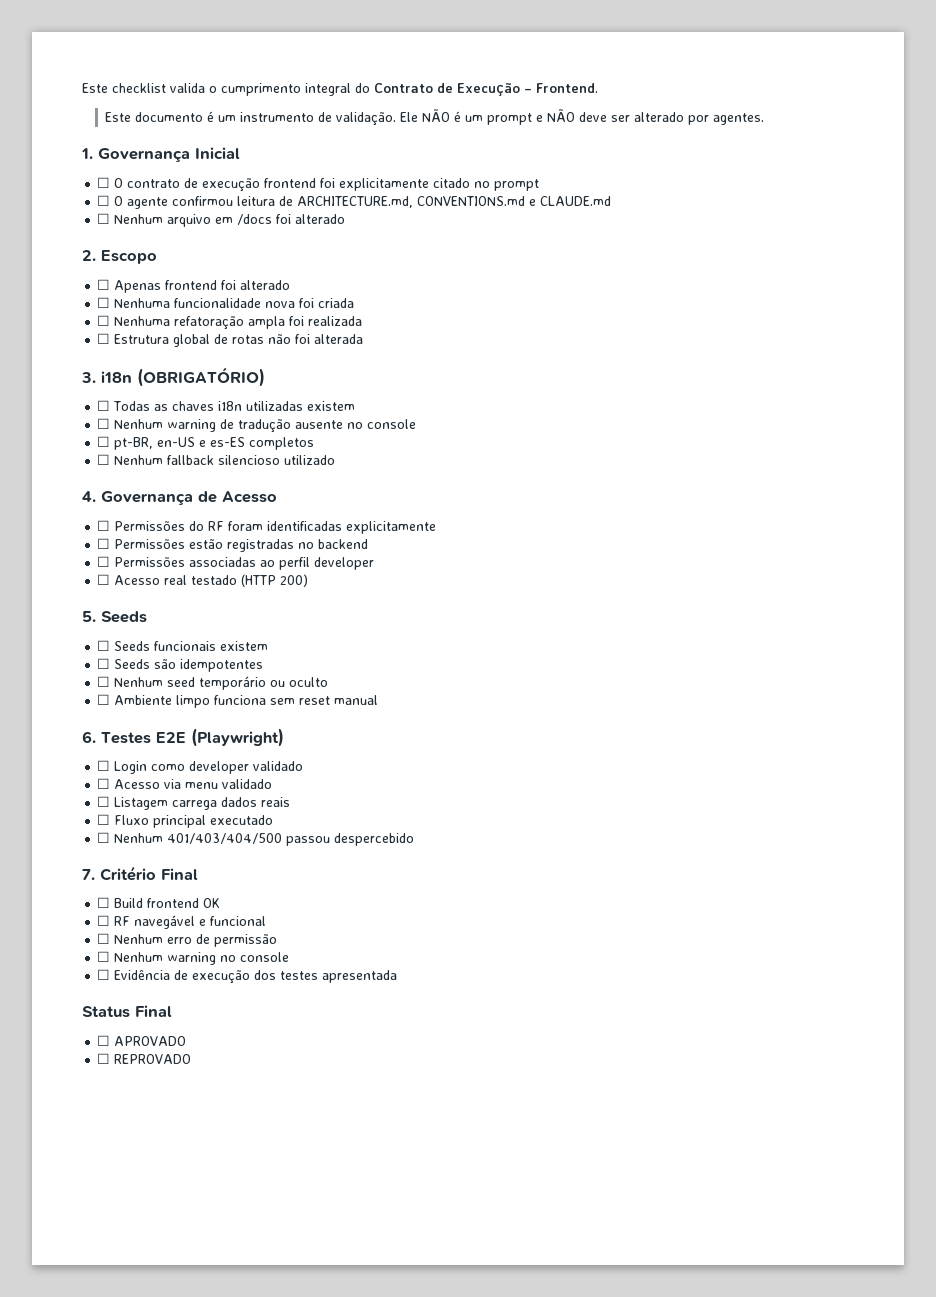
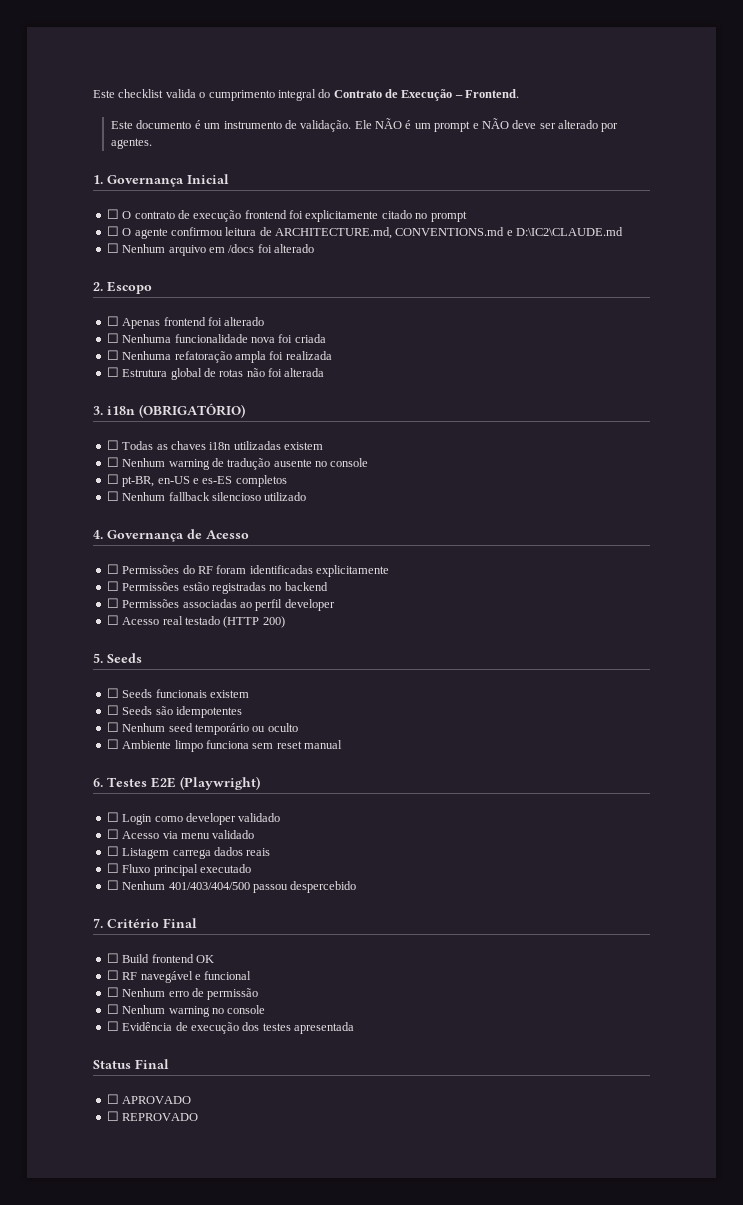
[540,196,612,206] CLAUDE.md -> [516,227,624,236] D:\IC2\CLAUDE.md

